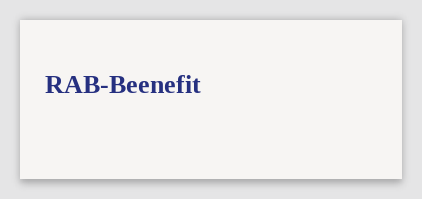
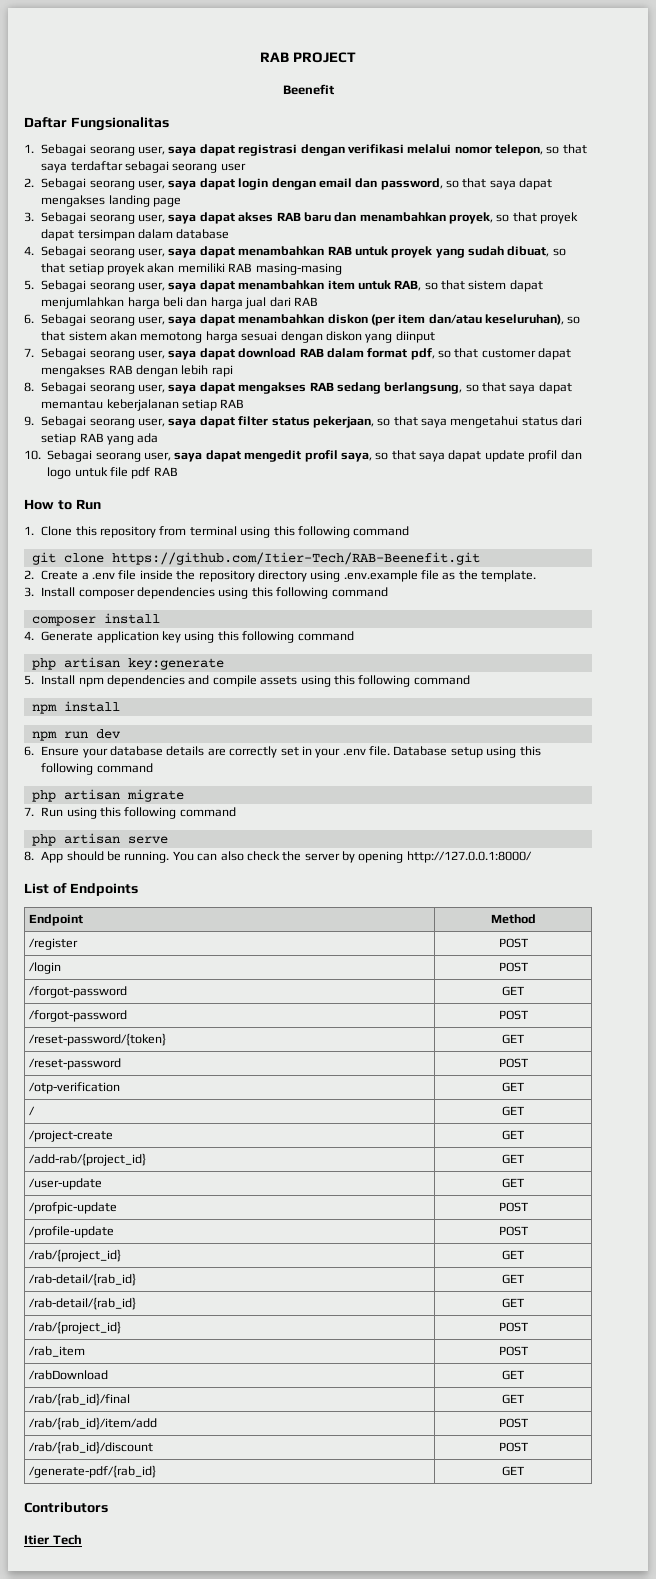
[45,75,201,93] RAB-Beenefit -> [260,52,356,63] [282,84,335,95] [24,117,169,131] [24,144,587,156] [41,161,246,173] [24,178,553,190] [41,195,182,207] [24,212,579,224] [41,229,230,241] [24,246,566,258] [41,263,342,275] [24,280,543,292] [41,297,318,309] [24,314,581,326] [41,331,435,343] [24,348,572,360] [41,365,233,377] [24,382,572,394] [41,399,245,411] [24,416,583,428] [41,433,159,445] [24,450,582,462] [47,467,178,479] [24,499,101,510] [24,526,410,538] [31,552,480,565] [24,570,537,582] [24,587,388,599] [31,613,160,626] [24,631,354,643] [31,657,224,670] [24,675,470,687] [31,701,120,714] [31,729,121,741] [24,746,541,758] [41,763,153,775] [31,789,184,802] [24,807,236,819] [31,833,168,846] [24,851,532,863] [24,883,138,896] [29,914,84,926] [490,914,536,924] [29,938,79,950] [498,938,528,948] [29,962,62,974] [498,962,528,972] [29,986,128,998] [502,986,524,996] [29,1010,128,1022] [498,1010,528,1020] [29,1033,167,1046] [502,1034,524,1044] [29,1058,122,1070] [498,1058,528,1068] [29,1082,121,1094] [502,1082,524,1092] [29,1106,36,1116] [502,1106,524,1116] [29,1130,114,1142] [502,1130,524,1140] [29,1153,147,1166] [502,1154,524,1164] [29,1178,103,1190] [502,1178,524,1188] [29,1202,118,1214] [498,1202,528,1212] [29,1226,115,1238] [498,1226,528,1236] [29,1249,122,1262] [502,1250,524,1260] [29,1273,137,1286] [502,1274,524,1284] [29,1297,137,1310] [502,1298,524,1308] [29,1321,122,1334] [498,1322,528,1332] [29,1346,86,1357] [498,1346,528,1356] [29,1370,109,1380] [502,1370,524,1380] [29,1393,131,1406] [502,1394,524,1404] [29,1417,158,1430] [498,1418,528,1428] [29,1441,154,1454] [498,1442,528,1452] [29,1465,157,1478] [502,1466,524,1476] [24,1502,108,1513] [24,1534,82,1545] RAB PROJECT // Beenefit // Daftar Fungsionalitas // 1. Sebagai seorang user, saya dapat registrasi dengan verifikasi melalui nomor telepon, so that saya terdaftar sebagai seorang user // 2. Sebagai seorang user, saya dapat login dengan email dan password, so that saya dapat mengakses landing page // 3. Sebagai seorang user, saya dapat akses RAB baru dan menambahkan proyek, so that proyek dapat tersimpan dalam database // 4. Sebagai seorang user, saya dapat menambahkan RAB untuk proyek yang sudah dibuat, so that setiap proyek akan memiliki RAB masing-masing // 5. Sebagai seorang user, saya dapat menambahkan item untuk RAB, so that sistem dapat menjumlahkan harga beli dan harga jual dari RAB // 6. Sebagai seorang user, saya dapat menambahkan diskon (per item dan/atau keseluruhan), so that sistem akan memotong harga sesuai dengan diskon yang diinput // 7. Sebagai seorang user, saya dapat download RAB dalam format pdf, so that customer dapat mengakses RAB dengan lebih rapi // 8. Sebagai seorang user, saya dapat mengakses RAB sedang berlangsung, so that saya dapat memantau keberjalanan setiap RAB // 9. Sebagai seorang user, saya dapat filter status pekerjaan, so that saya mengetahui status dari setiap RAB yang ada // 10. Sebagai seorang user, saya dapat mengedit profil saya, so that saya dapat update profil dan logo untuk file pdf RAB // How to Run // 1. Clone this repository from terminal using this following command // git clone https://github.com/Itier-Tech/RAB-Beenefit.git // 2. Create a .env file inside the repository directory using .env.example file as the template. // 3. Install composer dependencies using this following command // composer install // 4. Generate application key using this following command // php artisan key:generate // 5. Install npm dependencies and compile assets using this following command // npm install // npm run dev // 6. Ensure your database details are correctly set in your .env file. Database setup using this following command // php artisan migrate // 7. Run using this following command // php artisan serve // 8. App should be running. You can also check the server by opening http://127.0.0.1:8000/ // List of Endpoints // Endpoint | Method // /register | POST // /login | POST // /forgot-password | GET // /forgot-password | POST // /reset-password/{token} | GET // /reset-password | POST // /otp-verification | GET // / | GET // /project-create | GET // /add-rab/{project_id} | GET // /user-update | GET // /profpic-update | POST // /profile-update | POST // /rab/{project_id} | GET // /rab-detail/{rab_id} | GET // /rab-detail/{rab_id} | GET // /rab/{project_id} | POST // /rab_item | POST // /rabDownload | GET // /rab/{rab_id}/final | GET // /rab/{rab_id}/item/add | POST // /rab/{rab_id}/discount | POST // /generate-pdf/{rab_id} | GET // Contributors // Itier Tech

